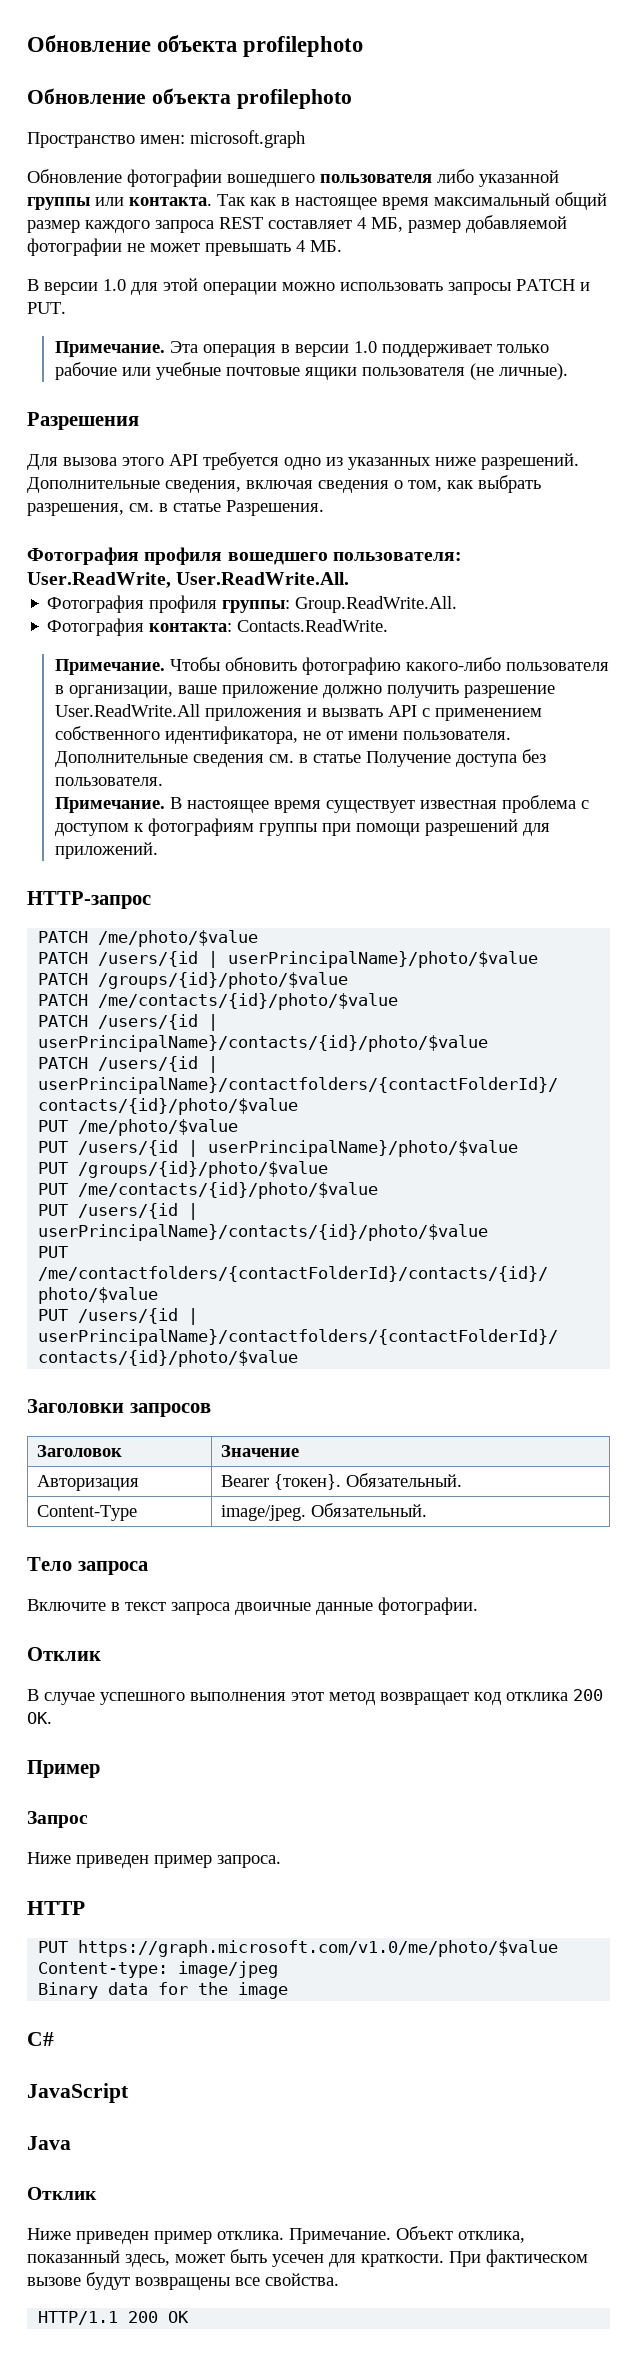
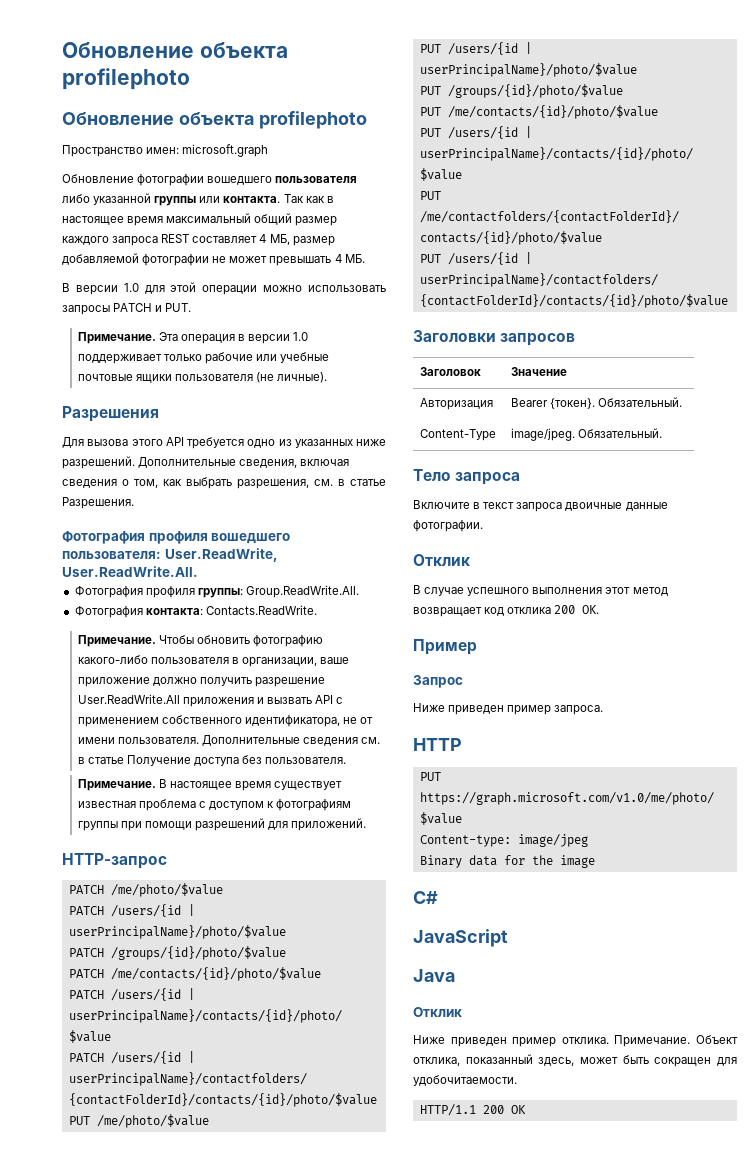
[272,2249,588,2267] [27,2272,339,2290] усечен для краткости. При фактическом вызове будут возвращены все свойства. -> [654,1057,737,1067] [413,1075,517,1086] сокращен для удобочитаемости.

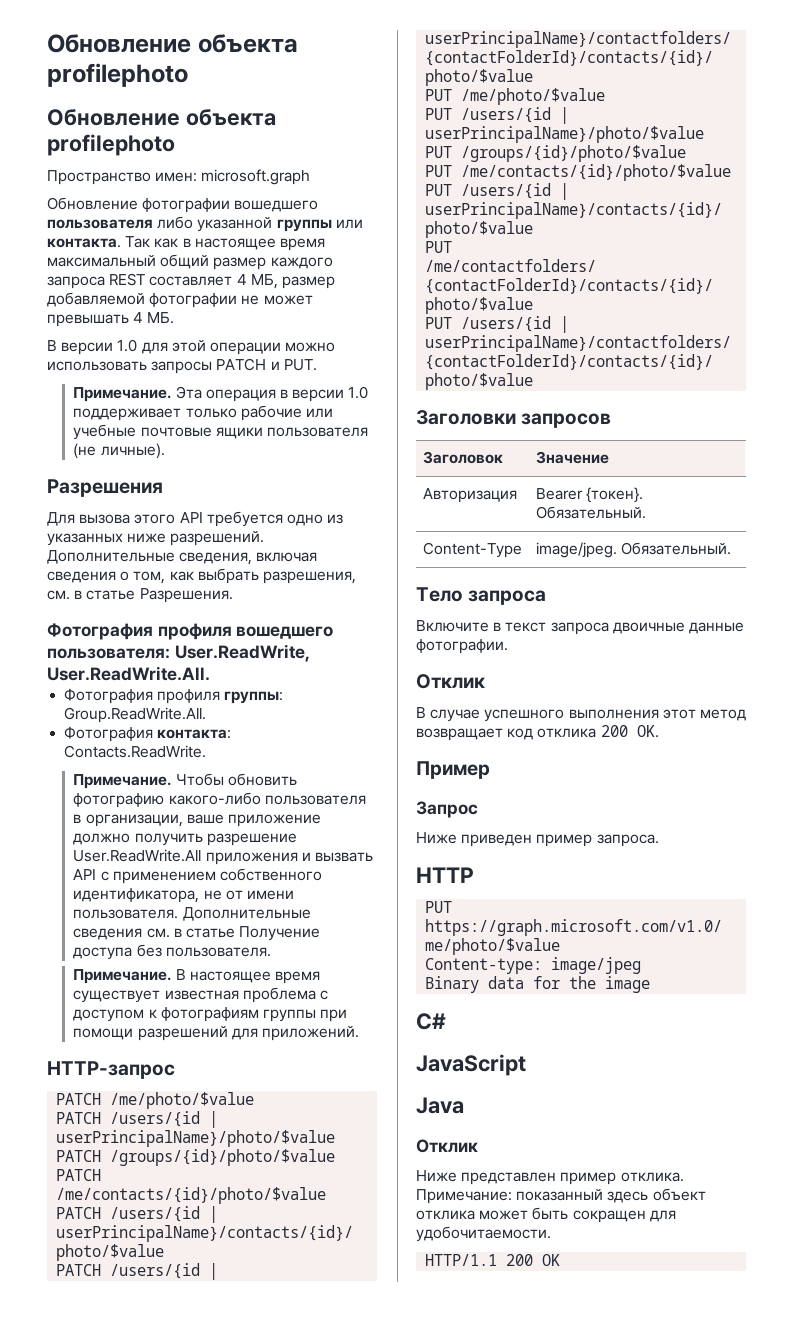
[450,1037,507,1047] приведен -> [461,1172,557,1185] представлен
[614,1035,738,1047] [413,1054,575,1066] Примечание. Объект отклика, показанный здесь, -> [416,1188,706,1204] [416,1210,475,1220] Примечание: показанный здесь объект отклика

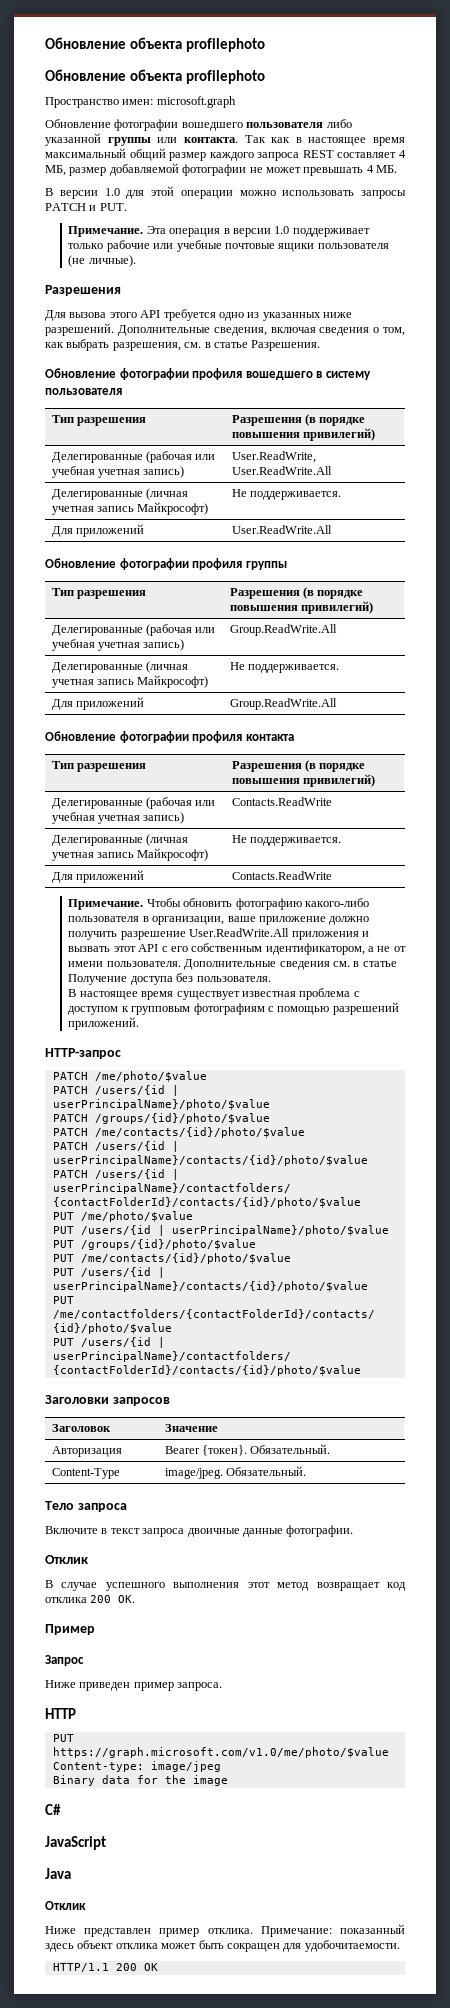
[47,623,334,640] [47,644,310,662] [47,666,210,681] [64,688,284,704] [64,707,207,723] [64,726,232,742] [64,745,207,758] Фотография профиля вошедшего пользователя: User.ReadWrite, User.ReadWrite.All. // Фотография профиля группы: Group.ReadWrite.All. // Фотография контакта: Contacts.ReadWrite. -> [45,368,371,380] [45,388,122,395] [51,415,146,426] [231,414,366,426] [231,428,375,441] [51,451,216,463] [51,466,185,478] [231,451,316,463] [231,466,332,475] [51,488,188,500] [51,502,209,515] [231,489,341,500] [51,524,144,537] [231,525,332,534] [45,558,287,570] [51,588,146,599] [229,587,364,599] [229,601,373,614] [51,624,216,636] [51,639,185,651] [229,624,337,636] [51,661,188,673] [51,675,209,688] [229,662,339,673] [51,697,144,710] [229,698,337,710] [45,731,294,743] [51,761,146,772] [231,760,366,772] [231,774,375,787] [51,797,216,809] [51,812,185,824] [231,797,332,806] [51,834,188,846] [51,848,209,861] [231,835,341,846] [51,870,144,883] [231,871,332,880] Обновление фотографии профиля вошедшего в систему пользователя // Тип разрешения | Разрешения (в порядке повышения привилегий) // Делегированные (рабочая или учебная учетная запись) | User.ReadWrite, User.ReadWrite.All // Делегированные (личная учетная запись Майкрософт) | Не поддерживается. // Для приложений | User.ReadWrite.All // Обновление фотографии профиля группы // Тип разрешения | Разрешения (в порядке повышения привилегий) // Делегированные (рабочая или учебная учетная запись) | Group.ReadWrite.All // Делегированные (личная учетная запись Майкрософт) | Не поддерживается. // Для приложений | Group.ReadWrite.All // Обновление фотографии профиля контакта // Тип разрешения | Разрешения (в порядке повышения привилегий) // Делегированные (рабочая или учебная учетная запись) | Contacts.ReadWrite // Делегированные (личная учетная запись Майкрософт) | Не поддерживается. // Для приложений | Contacts.ReadWrite
(373, 857) none -> [113,946,136,952] этот
[112,868,322,884] [73,888,200,903] применением собственного идентификатора, -> [170,943,375,955] его собственным идентификатором, а
[73,969,172,984] Примечание. -> (271, 979) none
[160,1007,348,1022] [73,1026,258,1041] фотографиям группы при помощи разрешений для -> [131,1002,399,1015] групповым фотографиям с помощью разрешений

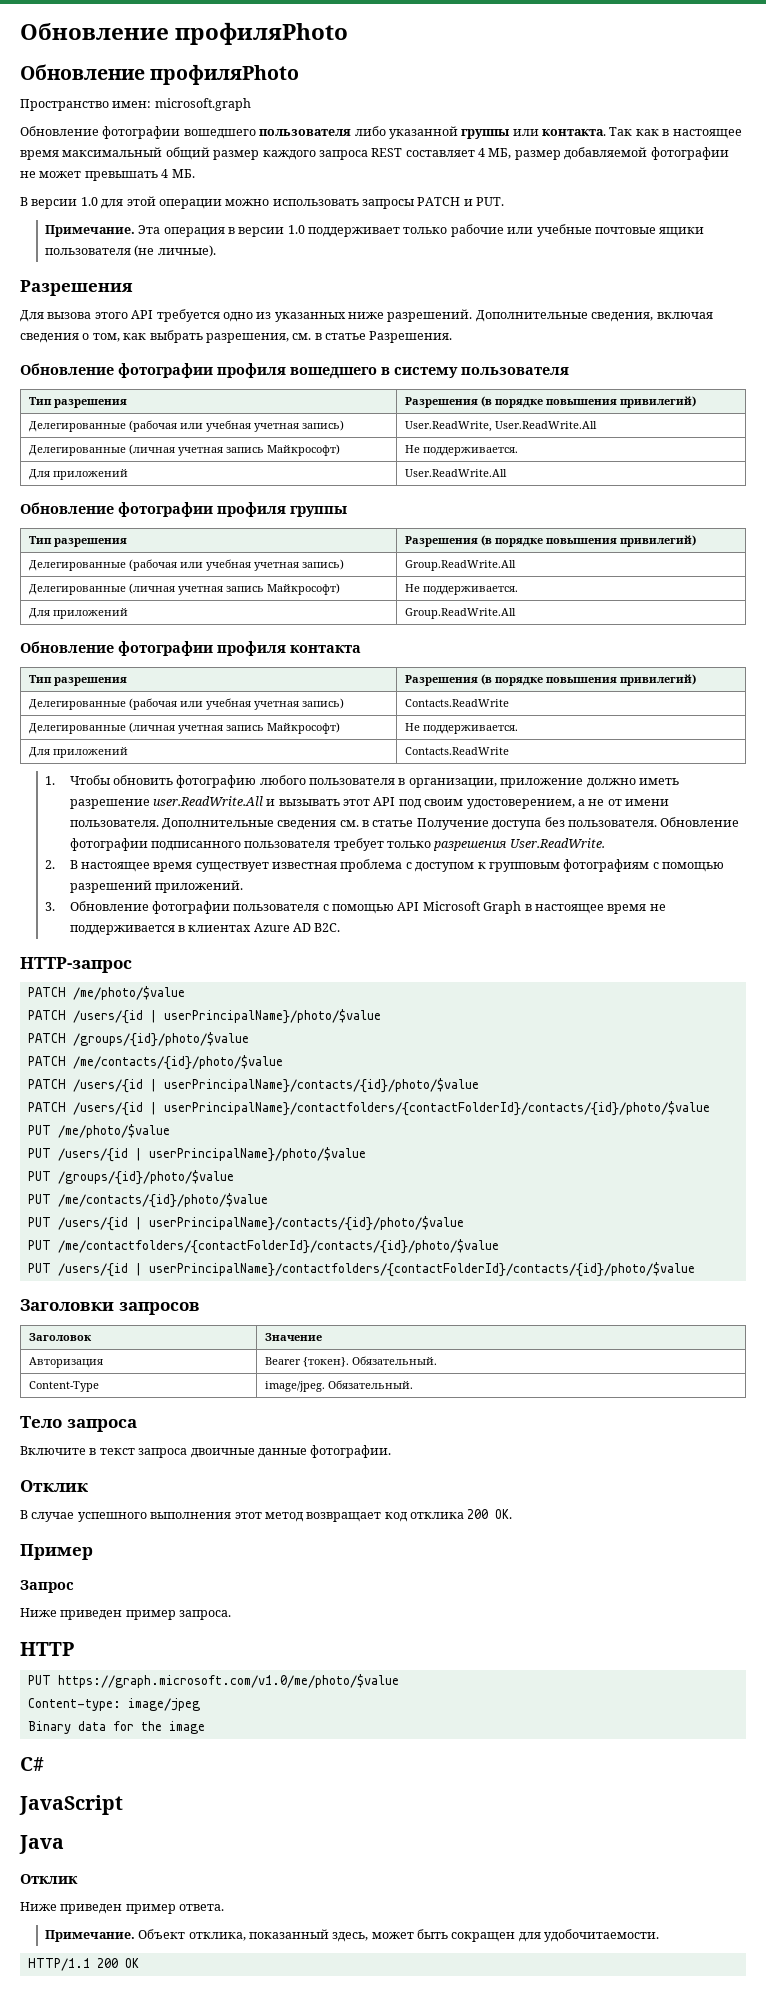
[45,37,266,52] [45,69,265,84] Обновление объекта profilephoto // Обновление объекта profilephoto -> [20,22,349,45] [20,64,300,85] Обновление профиляPhoto // Обновление профиляPhoto
[68,899,144,910] Примечание. -> [44,776,55,785] 1.
[304,898,369,907] какого-либо -> [259,775,306,785] любого
[227,916,256,922] ваше -> (497, 783) none
[68,928,369,940] [68,943,365,955] получить разрешение User.ReadWrite.All приложения и вызвать этот API с его собственным идентификатором, -> [638,778,679,785] [69,796,575,809] иметь разрешение user.ReadWrite.All и вызывать этот API под своим удостоверением,
(271, 979) // -> [660,817,740,827] [69,838,605,851] [44,860,55,869] Обновление фотографии подписанного пользователя требует только разрешения User.ReadWrite. // 2.
(140, 1023) none -> [44,901,666,914] [69,923,341,935] // 3. Обновление фотографии пользователя с помощью API Microsoft Graph в настоящее время не поддерживается в клиентах Azure AD B2C.
[84,1924,405,1937] [45,1940,158,1952] представлен пример отклика. Примечание: показанный здесь объект отклика -> [60,1904,225,1914] [44,1929,369,1942] приведен пример ответа. // Примечание. Объект отклика, показанный здесь,

